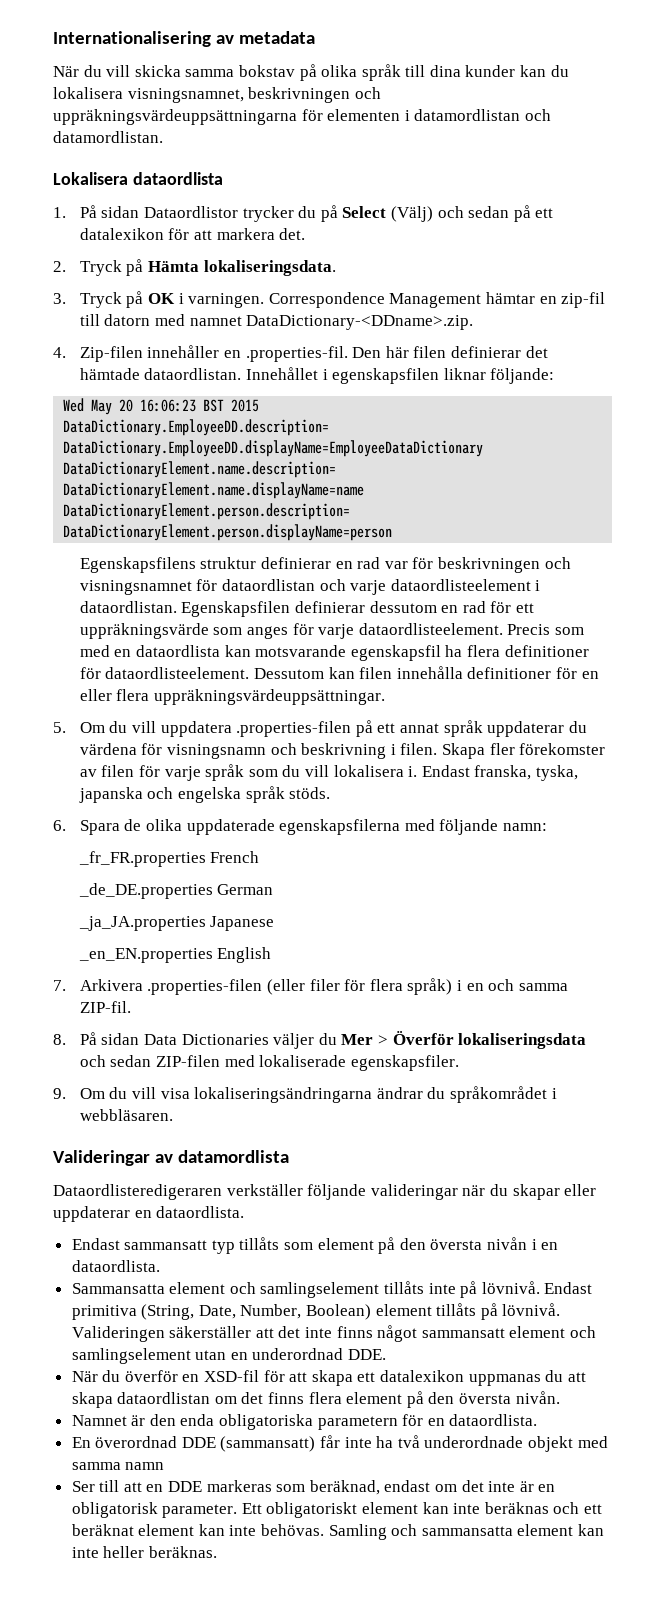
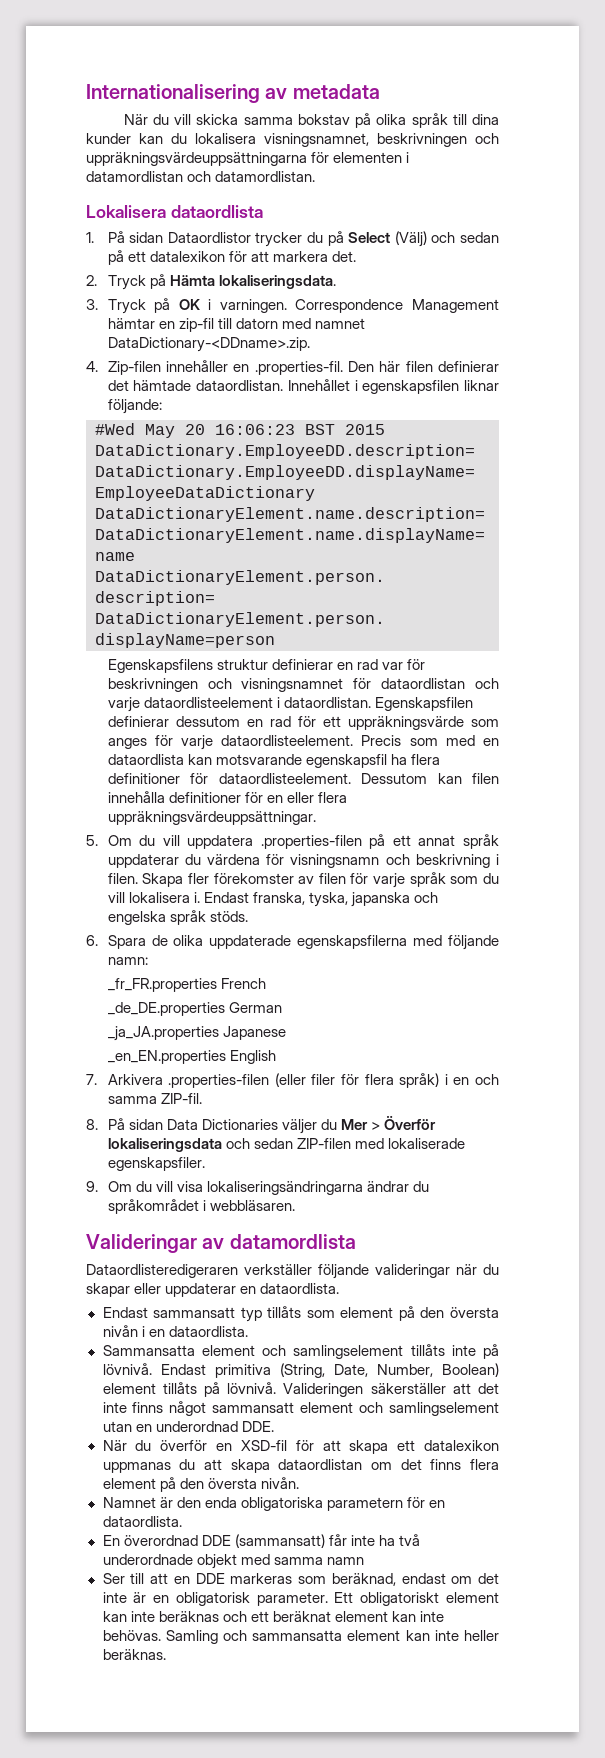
[63,398,85,412] Wed -> [95,423,135,435] #Wed

